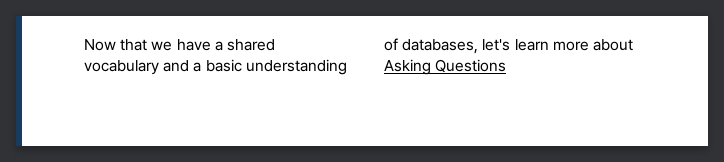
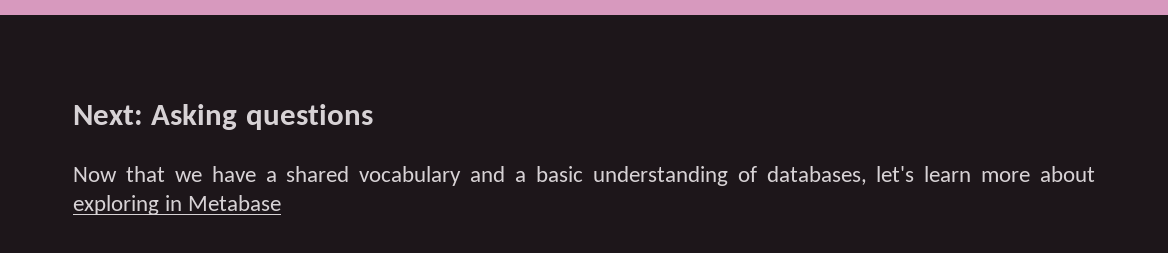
(84, 45) none -> [73,104,373,130] Next: Asking questions //
[384,59,507,75] Asking Questions -> [73,195,282,215] exploring in Metabase

